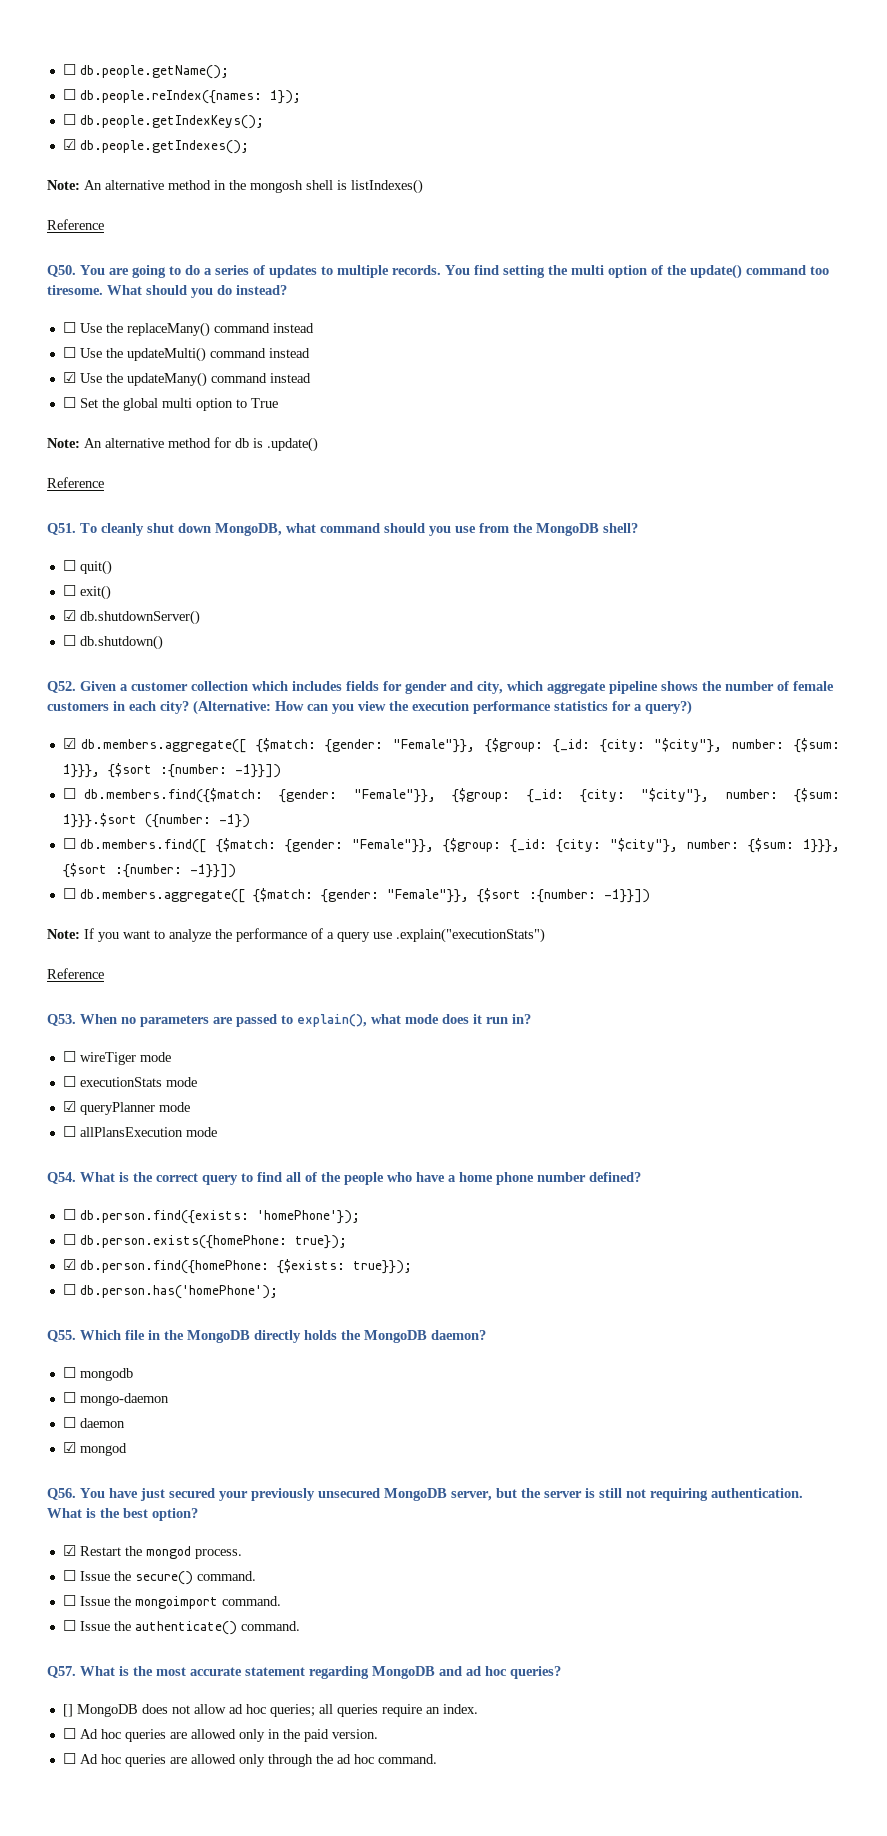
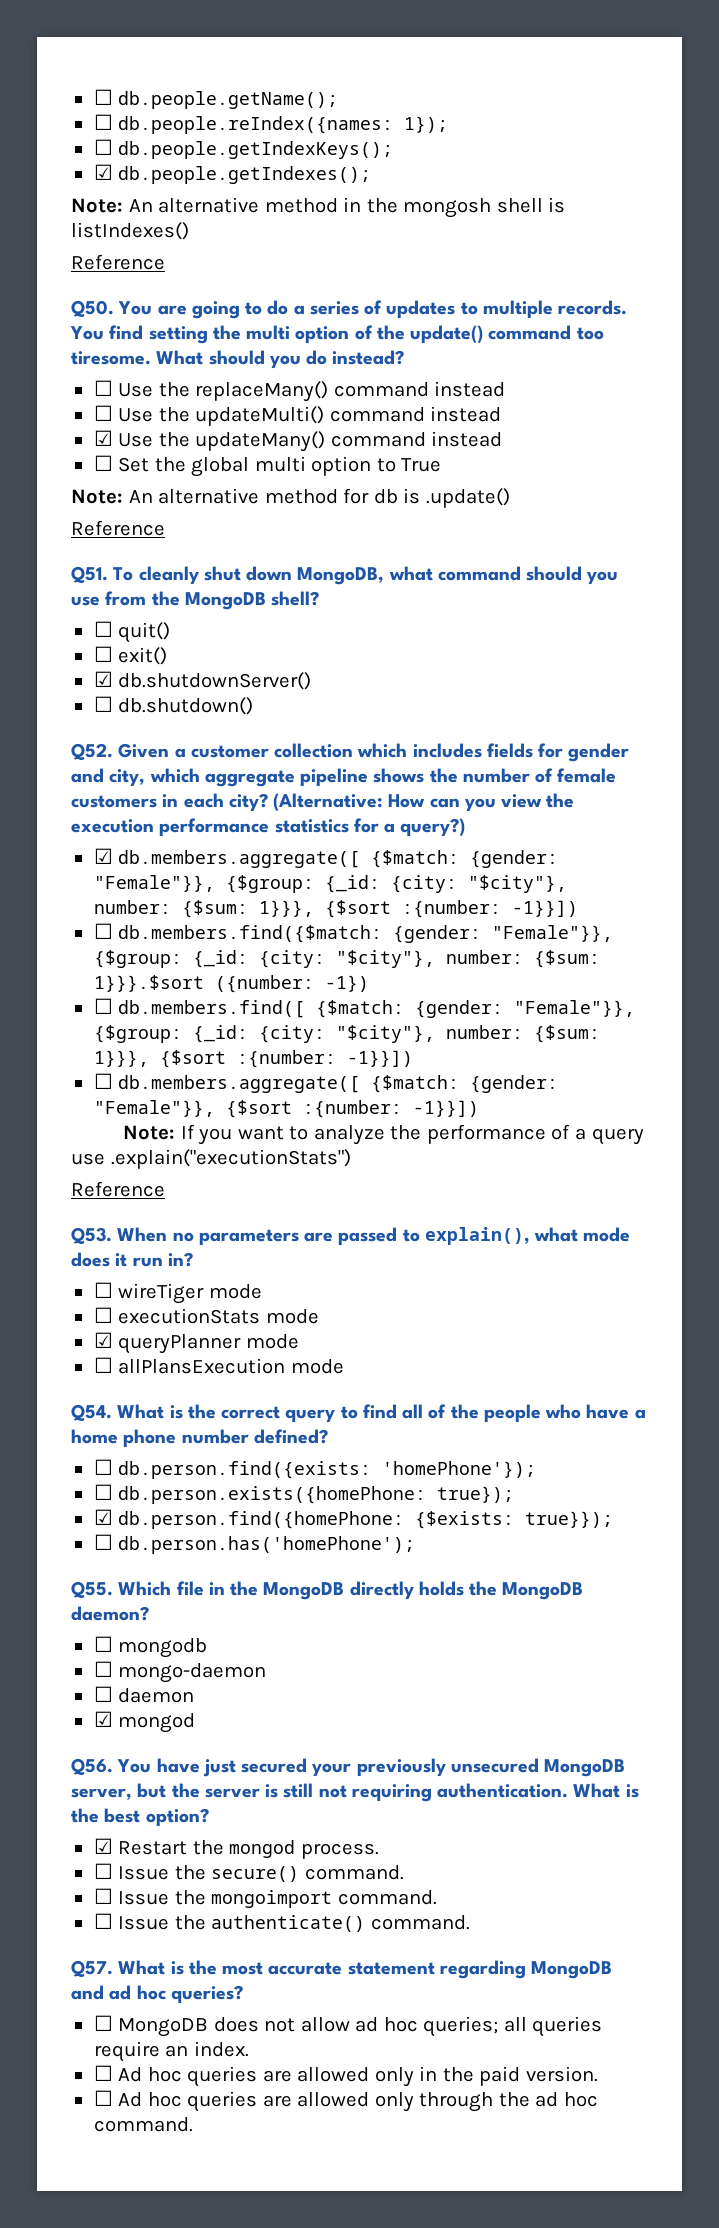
[62,1704,73,1717] [] -> [93,2015,113,2031] ☐

